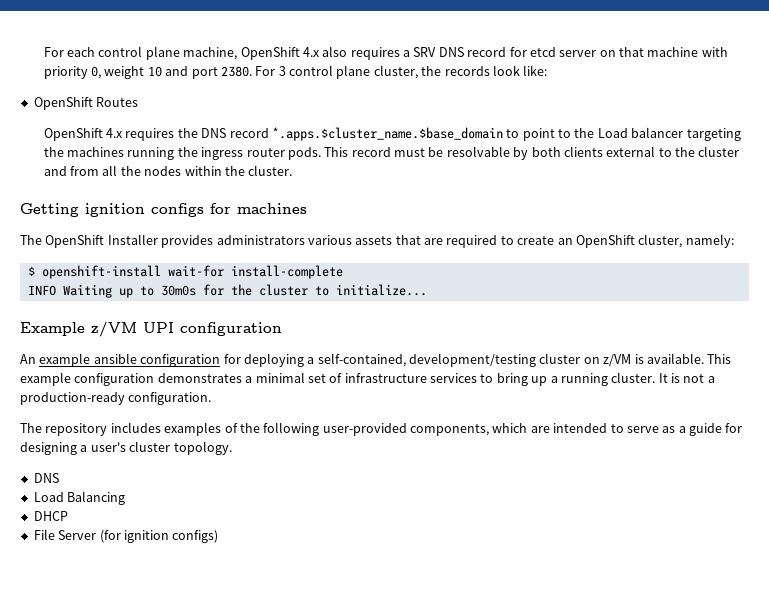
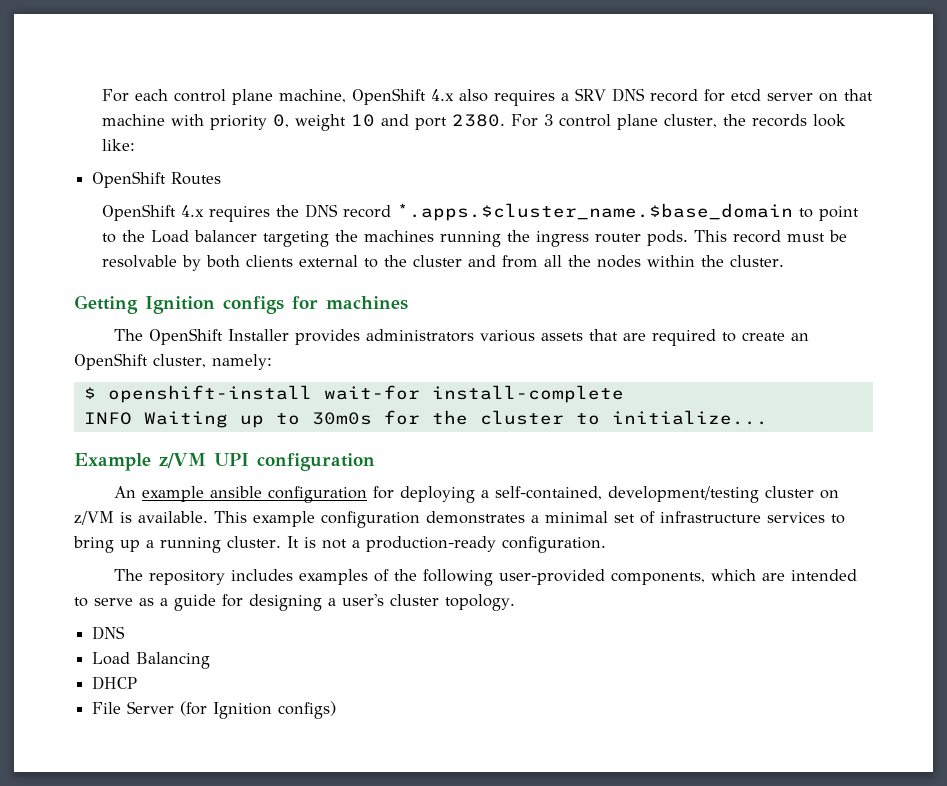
[85,203,145,217] ignition -> [145,296,215,314] Ignition
[123,530,169,543] ignition -> [213,702,273,719] Ignition

